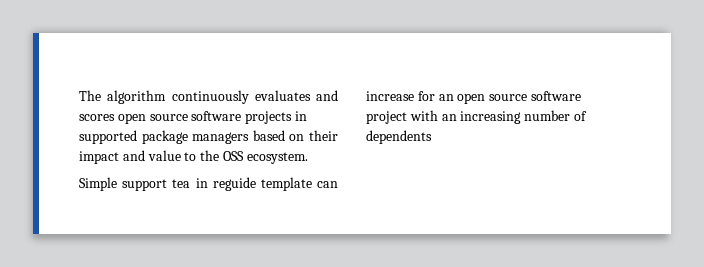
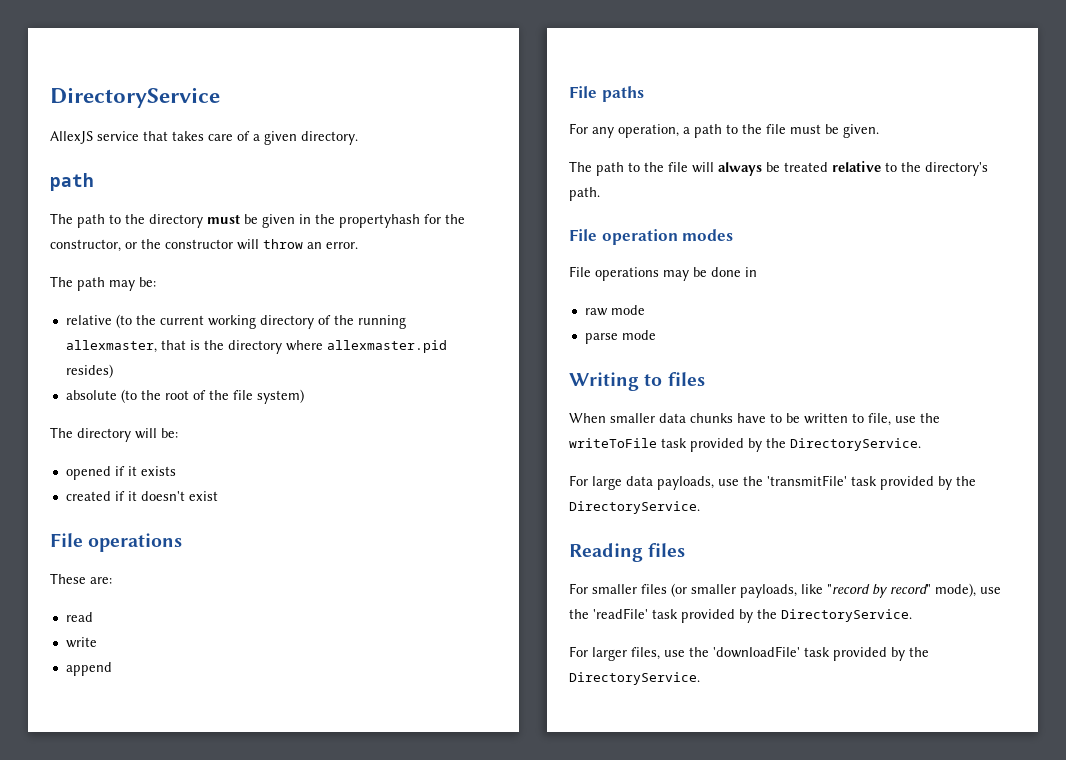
[79,90,338,104] [79,111,307,124] [79,130,338,144] [79,150,308,164] [79,177,338,191] [366,91,581,104] [366,110,587,124] [366,130,432,144] The algorithm continuously evaluates and scores open source software projects in supported package managers based on their impact and value to the OSS ecosystem. // Simple support tea in reguide template can increase for an open source software project with an increasing number of dependents -> [50,87,220,108] [50,131,358,145] [50,173,94,191] [50,213,465,228] [50,239,358,252] [50,276,156,291] [65,314,406,329] [65,340,447,354] [65,364,113,378] [65,389,304,404] [50,427,178,442] [65,466,176,480] [65,491,218,501] [50,533,183,552] [50,573,112,584] [65,612,93,622] [65,637,97,648] [65,662,112,676] [569,86,644,102] [569,123,879,138] [569,161,988,176] [569,187,600,201] [569,229,734,245] [569,266,757,281] [584,305,645,316] [584,330,656,344] [569,372,705,391] [569,413,940,426] [569,438,921,452] [569,475,976,490] [569,501,700,514] [569,543,686,562] [569,583,1001,598] [569,608,912,623] [569,646,929,661] [569,672,700,685] DirectoryService // AllexJS service that takes care of a given directory. // path // The path to the directory must be given in the propertyhash for the constructor, or the constructor will throw an error. // The path may be: // relative (to the current working directory of the running allexmaster, that is the directory where allexmaster.pid resides) // absolute (to the root of the file system) // The directory will be: // opened if it exists // created if it doesn't exist // File operations // These are: // read // write // append // File paths // For any operation, a path to the file must be given. // The path to the file will always be treated relative to the directory's path. // File operation modes // File operations may be done in // raw mode // parse mode // Writing to files // When smaller data chunks have to be written to file, use the writeToFile task provided by the DirectoryService. // For large data payloads, use the 'transmitFile' task provided by the DirectoryService. // Reading files // For smaller files (or smaller payloads, like "record by record" mode), use the 'readFile' task provided by the DirectoryService. // For larger files, use the 'downloadFile' task provided by the DirectoryService.

